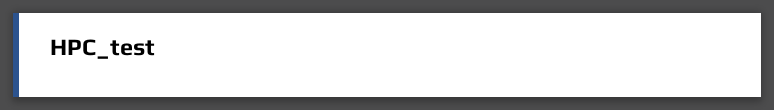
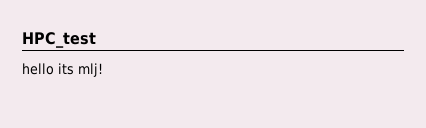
(155, 49) none -> [22,63,103,77] // hello its mlj!

